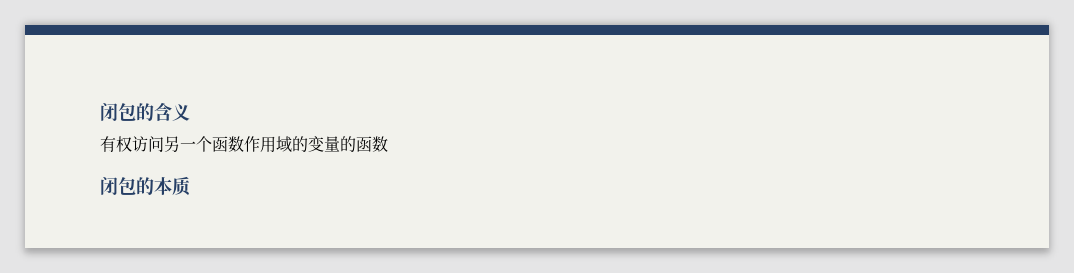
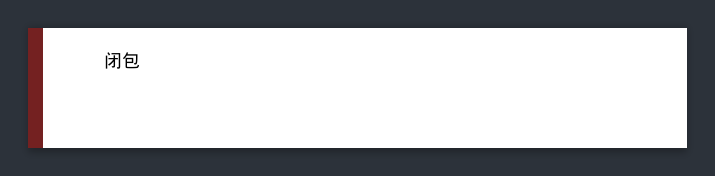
[100,102,190,121] [100,136,388,153] [100,176,190,196] 闭包的含义 // 有权访问另一个函数作用域的变量的函数 // 闭包的本质 -> [104,52,140,69] 闭包

